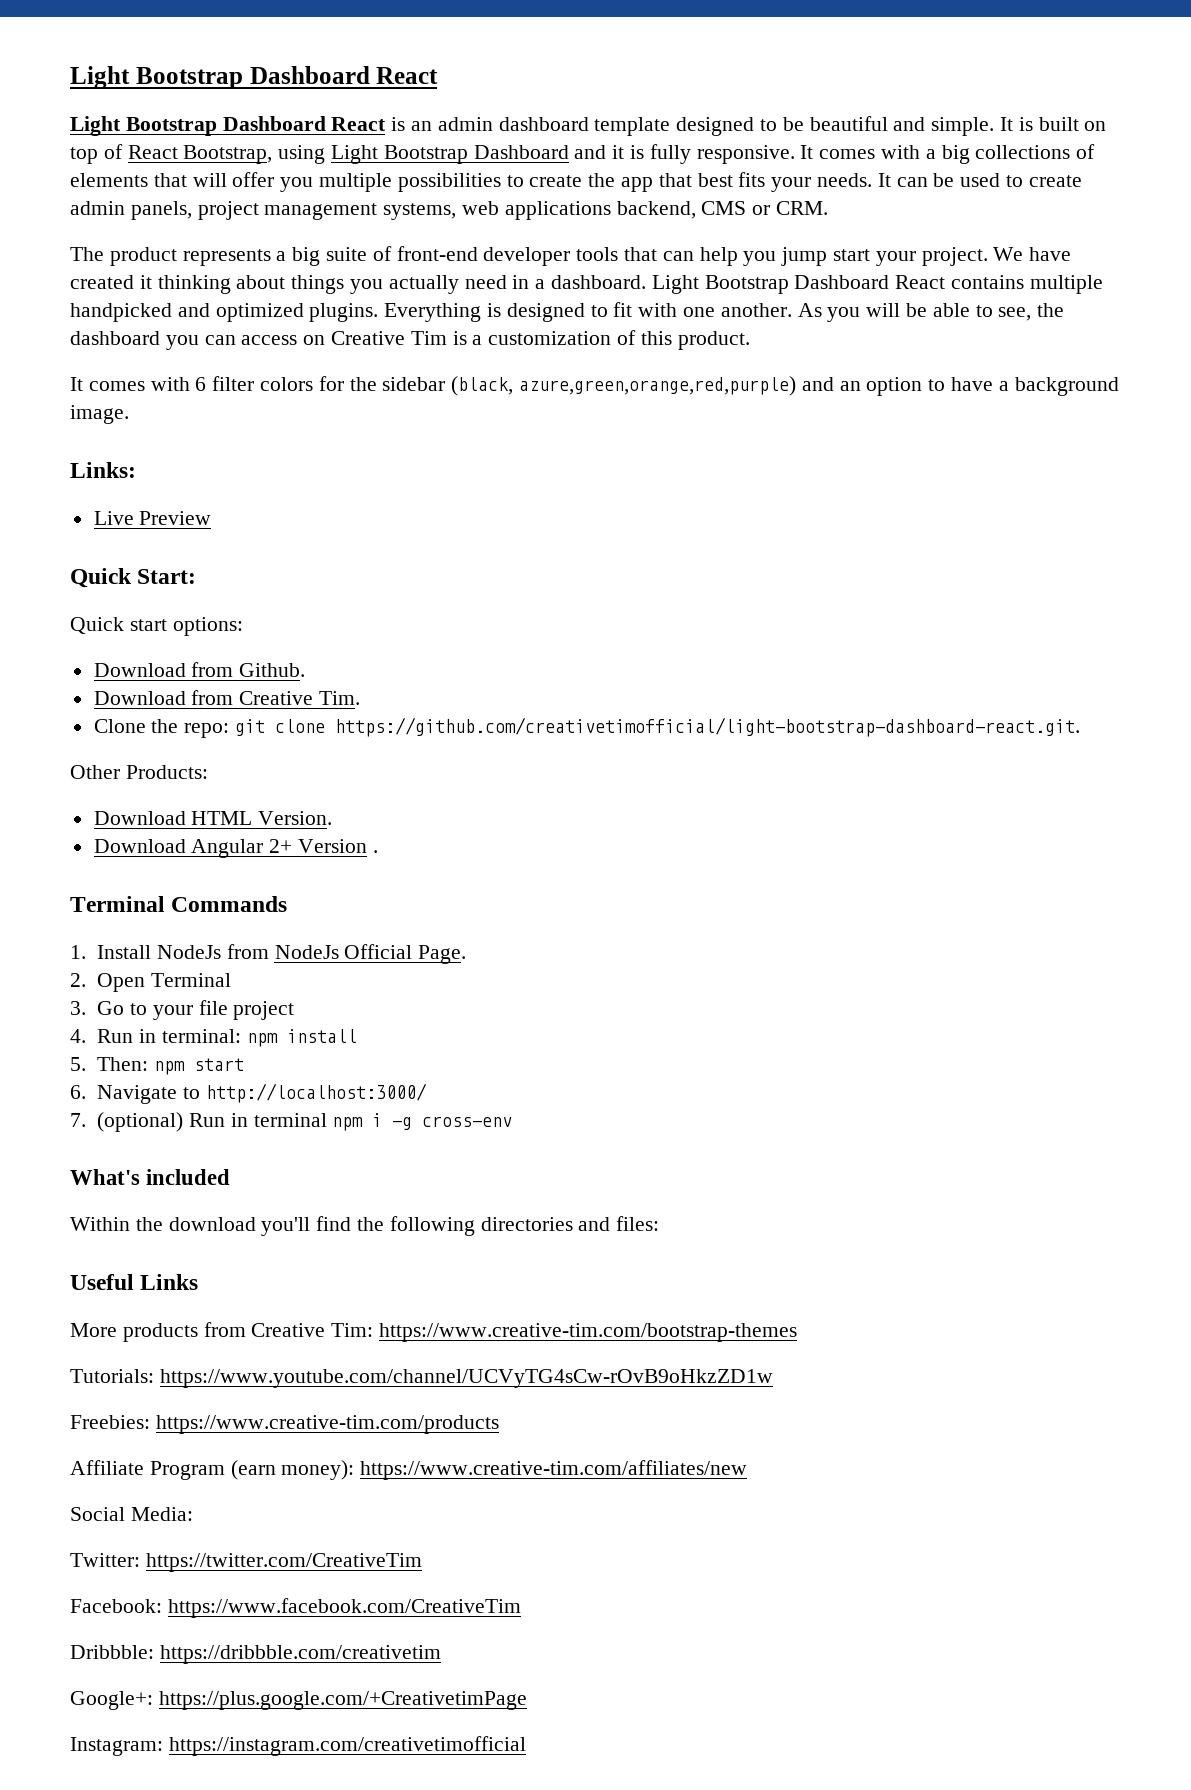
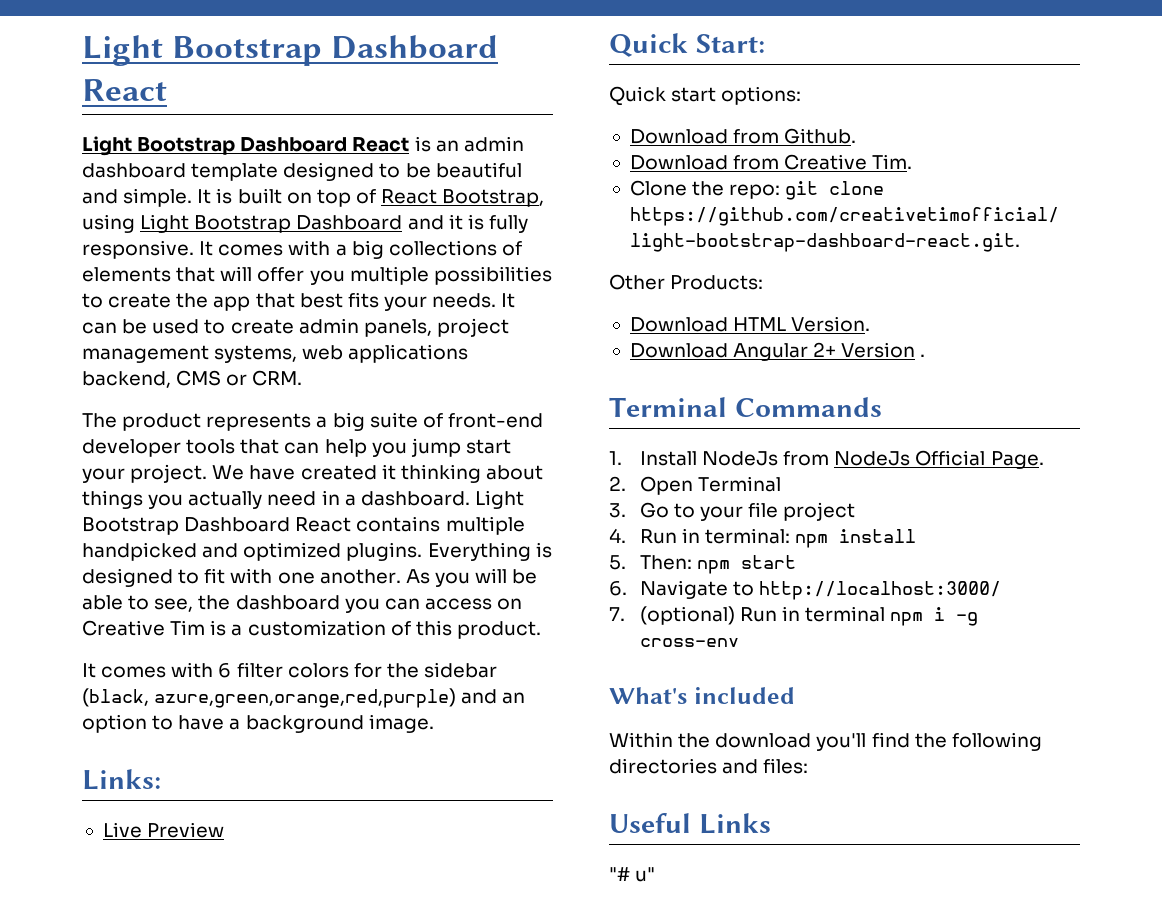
[70,1322,798,1342] [70,1369,773,1388] [70,1415,499,1434] [70,1460,748,1480] [70,1507,193,1521] [70,1553,422,1572] [70,1598,521,1618] [70,1645,441,1664] [70,1691,527,1710] [70,1736,526,1756] More products from Creative Tim: https://www.creative-tim.com/bootstrap-themes // Tutorials: https://www.youtube.com/channel/UCVyTG4sCw-rOvB9oHkzZD1w // Freebies: https://www.creative-tim.com/products // Affiliate Program (earn money): https://www.creative-tim.com/affiliates/new // Social Media: // Twitter: https://twitter.com/CreativeTim // Facebook: https://www.facebook.com/CreativeTim // Dribbble: https://dribbble.com/creativetim // Google+: https://plus.google.com/+CreativetimPage // Instagram: https://instagram.com/creativetimofficial -> [609,867,656,882] "# u"

